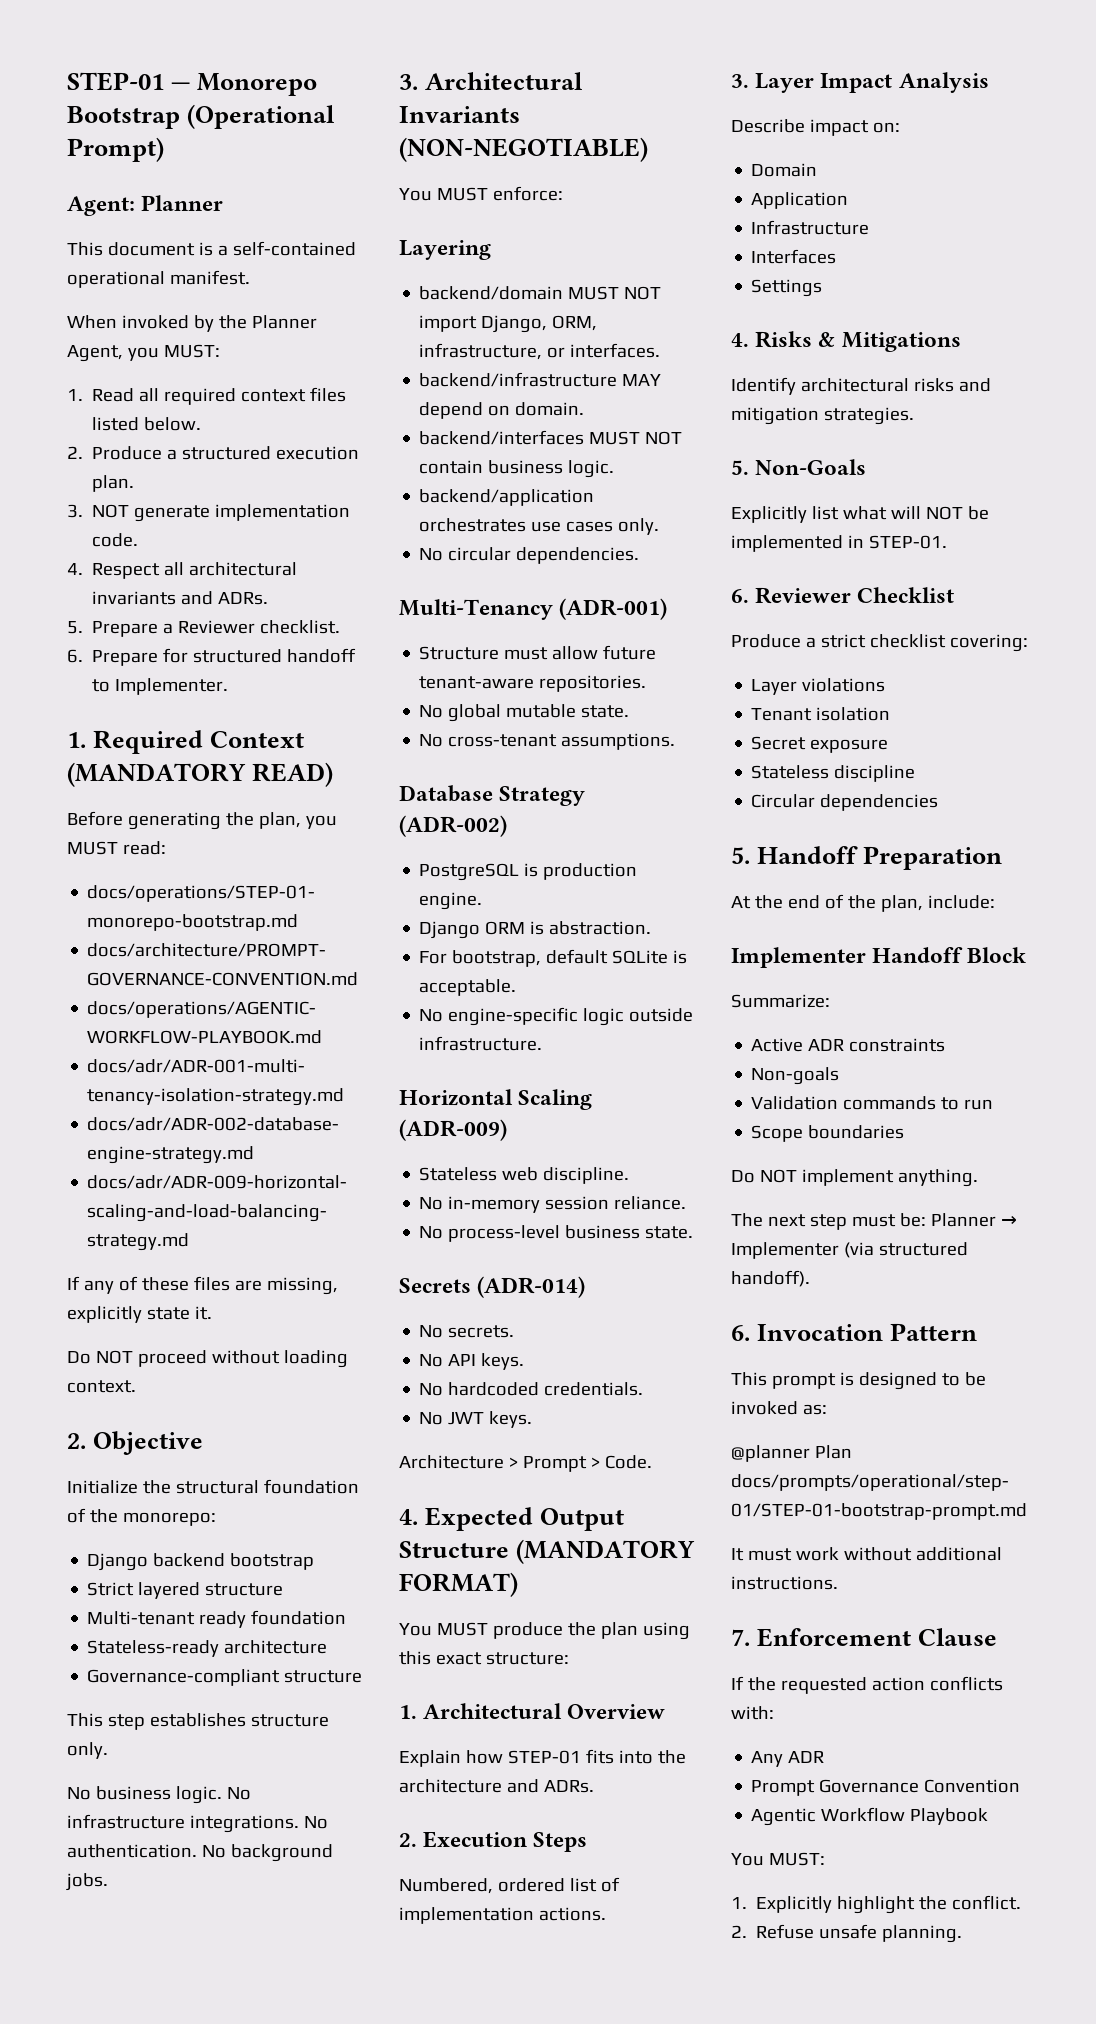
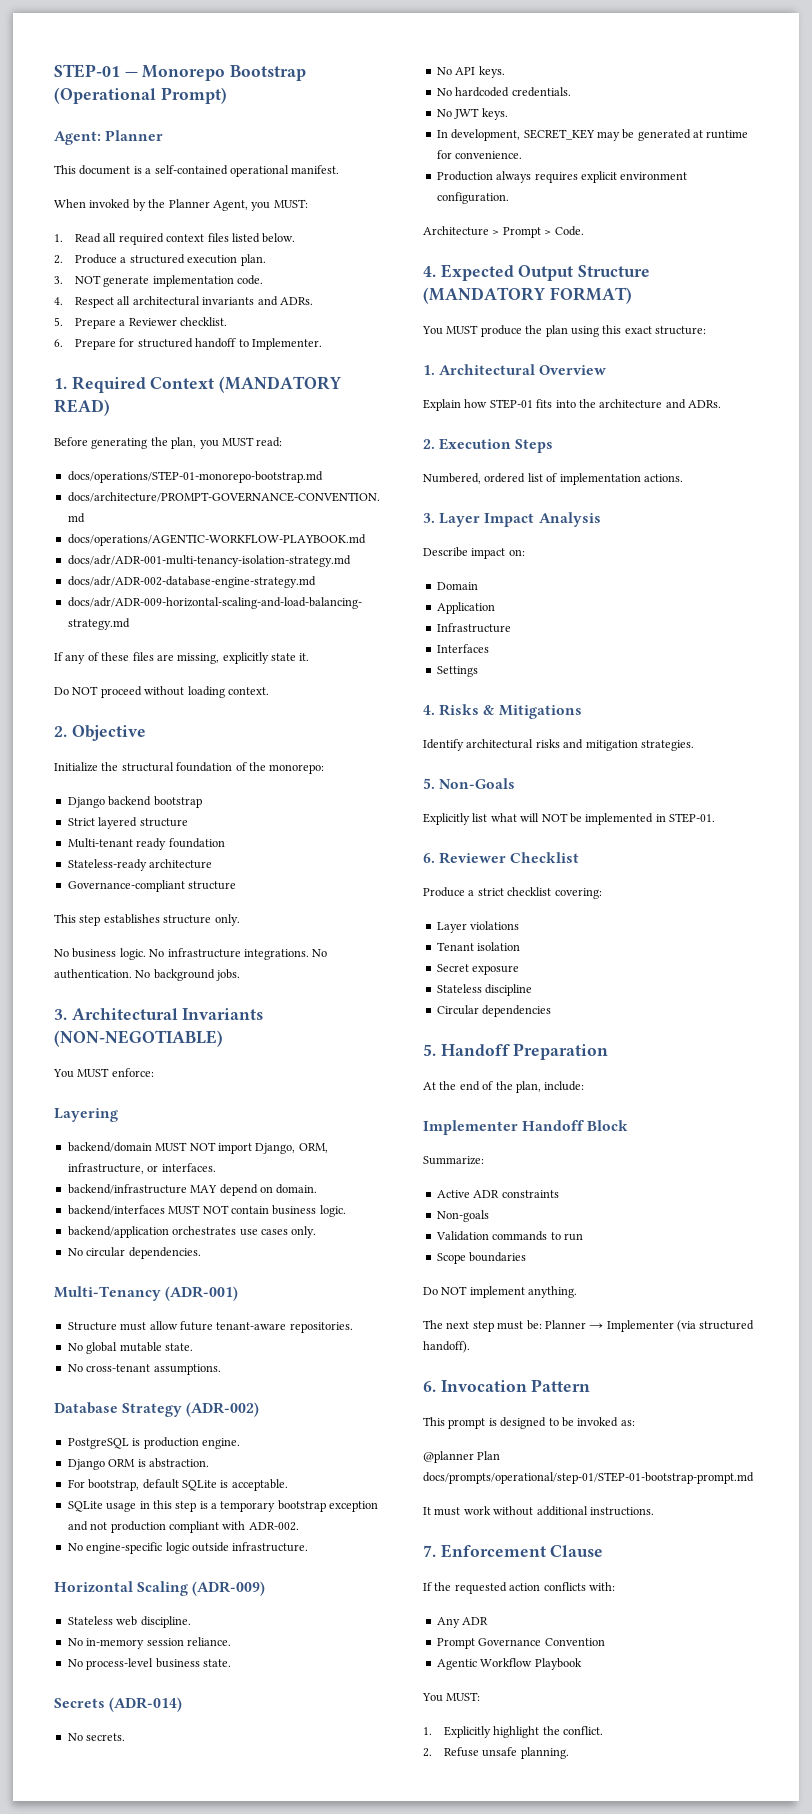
(517, 987) none -> [67,1500,379,1512] [67,1521,299,1533] // SQLite usage in this step is a temporary bootstrap exception and not production compliant with ADR-002.
(533, 1419) none -> [436,129,749,141] [436,150,523,159] [436,171,688,183] [436,192,509,204] // In development, SECRET_KEY may be generated at runtime for convenience. // Production always requires explicit environment configuration.

